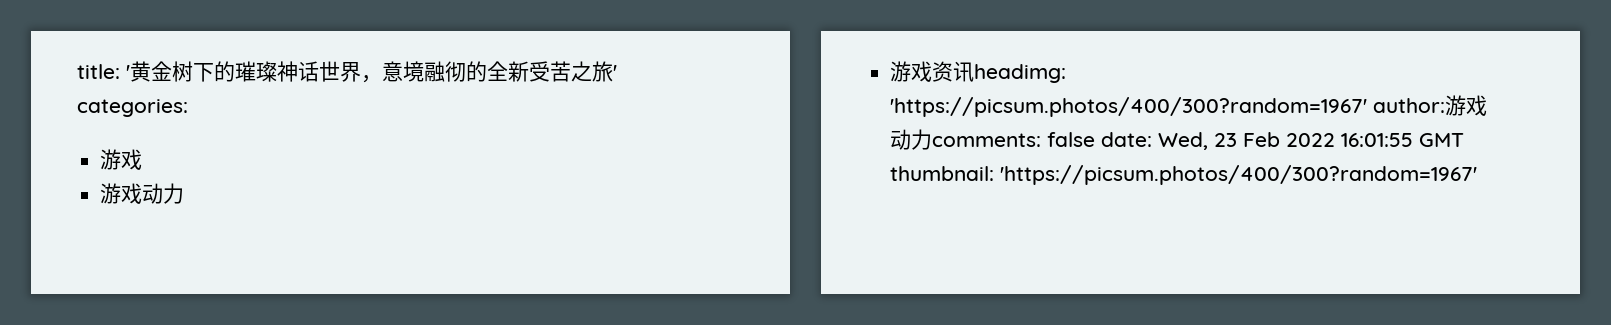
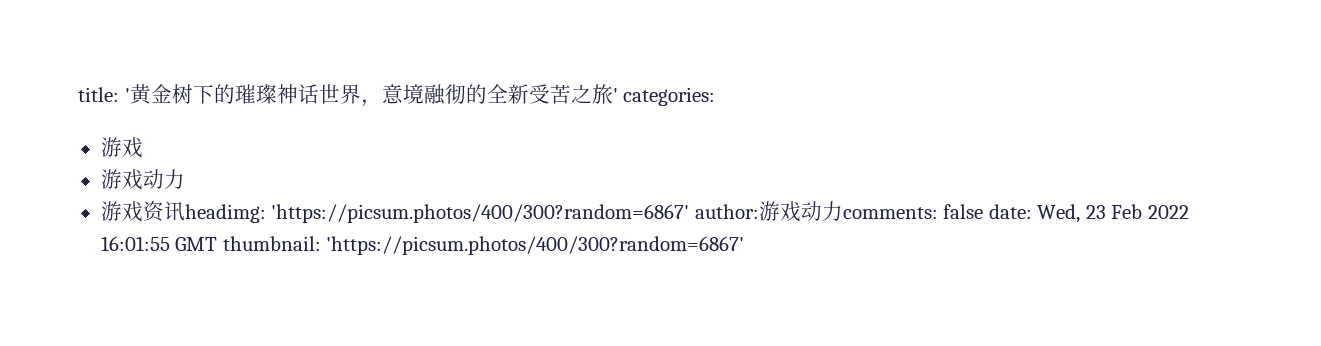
[890,97,1368,117] 'https://picsum.photos/400/300?random=1967' -> [271,204,690,223] 'https://picsum.photos/400/300?random=6867'
[1000,165,1478,185] 'https://picsum.photos/400/300?random=1967' -> [326,236,745,255] 'https://picsum.photos/400/300?random=6867'

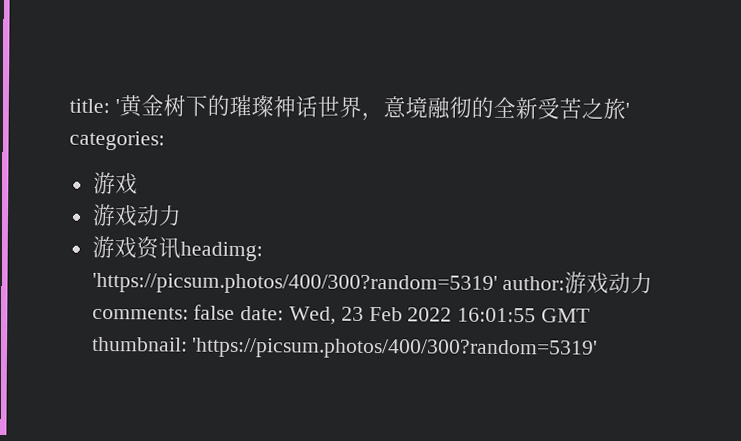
[271,204,690,223] 'https://picsum.photos/400/300?random=6867' -> [91,272,498,295] 'https://picsum.photos/400/300?random=5319'
[326,236,745,255] 'https://picsum.photos/400/300?random=6867' -> [191,337,599,360] 'https://picsum.photos/400/300?random=5319'

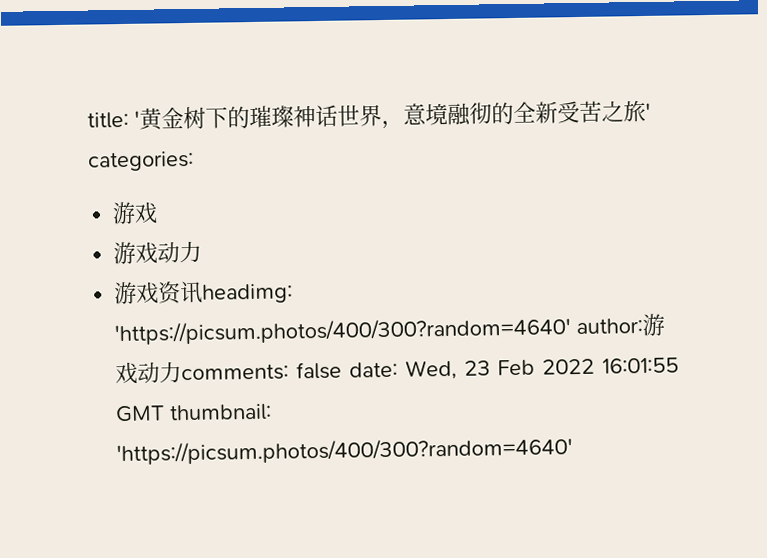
[91,272,498,295] 'https://picsum.photos/400/300?random=5319' -> [114,316,572,346] 'https://picsum.photos/400/300?random=4640'
[191,337,599,360] 'https://picsum.photos/400/300?random=5319' -> [116,436,574,466] 'https://picsum.photos/400/300?random=4640'

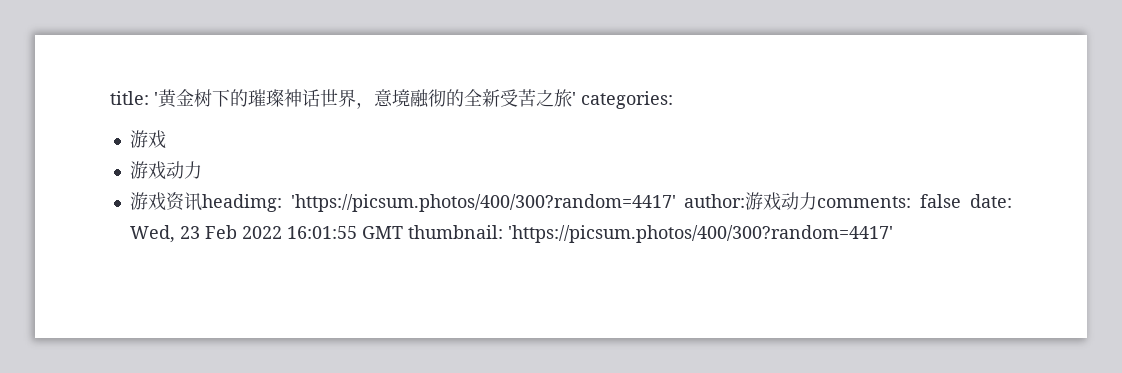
[114,316,572,346] 'https://picsum.photos/400/300?random=4640' -> [290,194,676,212] 'https://picsum.photos/400/300?random=4417'
[116,436,574,466] 'https://picsum.photos/400/300?random=4640' -> [507,225,893,243] 'https://picsum.photos/400/300?random=4417'

